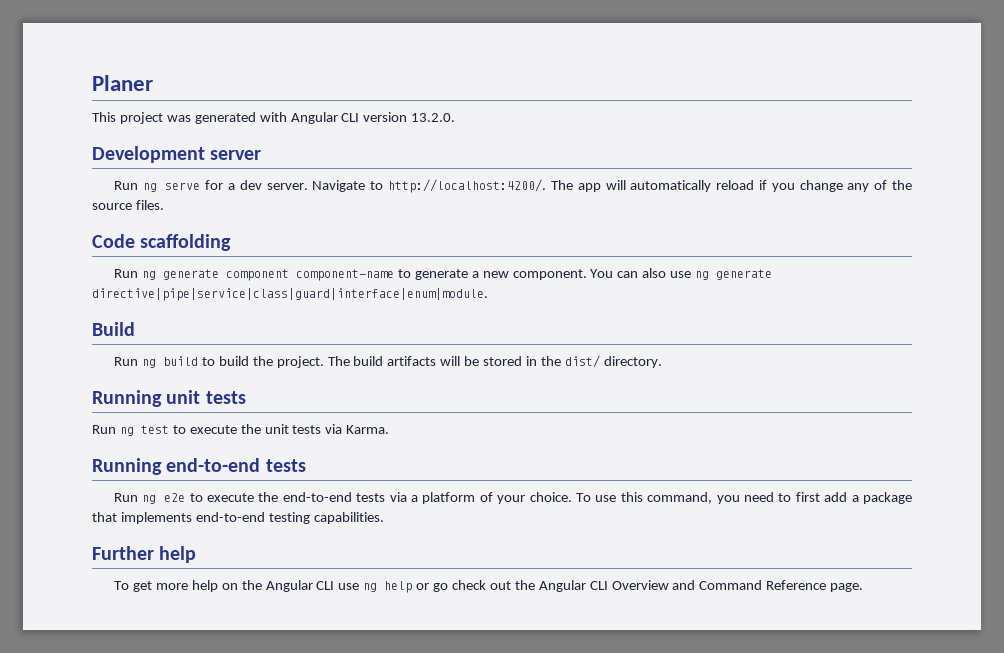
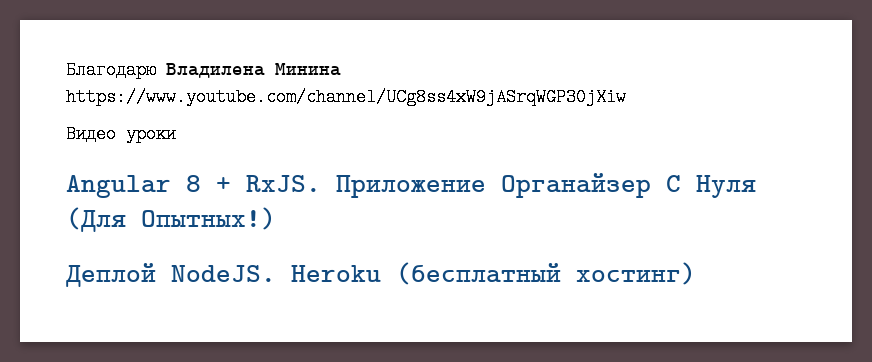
[92,75,153,91] [92,112,456,124] [92,146,262,163] [114,179,912,193] [92,200,164,210] [92,234,232,251] [114,268,773,281] [92,288,488,301] [92,322,135,336] [114,355,662,368] [92,390,246,407] [92,424,390,436] [92,458,306,475] [114,492,912,504] [92,512,384,524] [92,546,197,563] [114,580,864,593] Planer // This project was generated with Angular CLI version 13.2.0. // Development server // Run ng serve for a dev server. Navigate to http://localhost:4200/. The app will automatically reload if you change any of the source files. // Code scaffolding // Run ng generate component component-name to generate a new component. You can also use ng generate directive|pipe|service|class|guard|interface|enum|module. // Build // Run ng build to build the project. The build artifacts will be stored in the dist/ directory. // Running unit tests // Run ng test to execute the unit tests via Karma. // Running end-to-end tests // Run ng e2e to execute the end-to-end tests via a platform of your choice. To use this command, you need to first add a package that implements end-to-end testing capabilities. // Further help // To get more help on the Angular CLI use ng help or go check out the Angular CLI Overview and Command Reference page. -> [66,62,341,79] [66,88,626,106] [66,126,176,143] [66,173,756,198] [66,207,276,232] [66,262,696,287] Благодарю Владилена Минина https://www.youtube.com/channel/UCg8ss4xW9jASrqWGP30jXiw // Видео уроки // Angular 8 + RxJS. Приложение Органайзер С Нуля (Для Опытных!) // Деплой NodeJS. Heroku (бесплатный хостинг)

